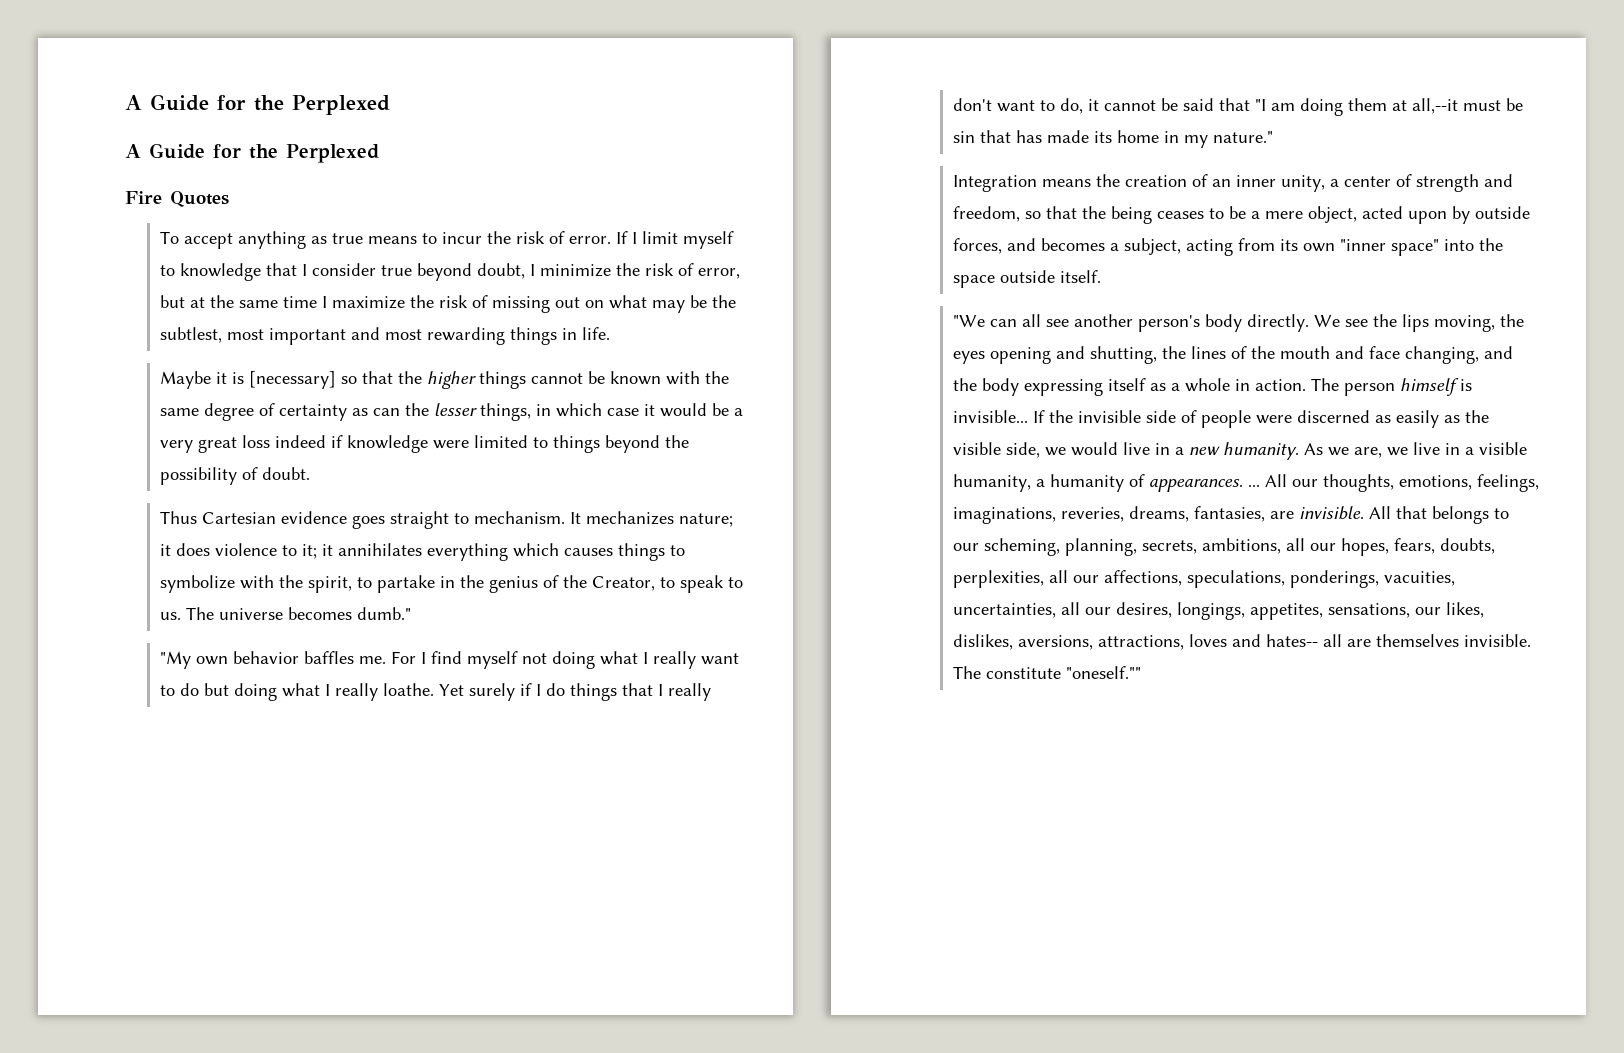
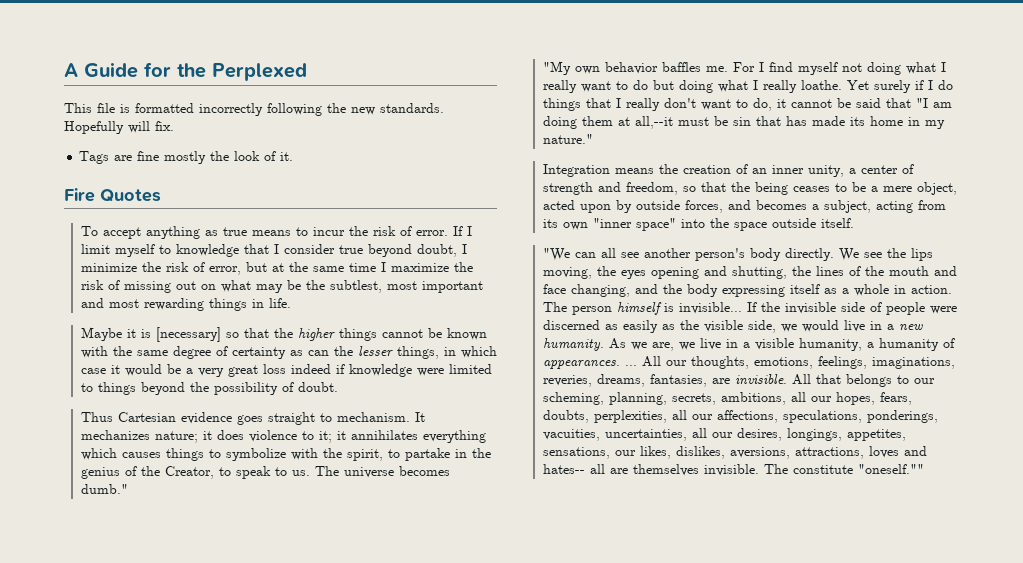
[125,94,390,115] [125,143,379,163] A Guide for the Perplexed // A Guide for the Perplexed -> [64,62,307,81] [64,103,444,116] [64,121,174,134] [79,151,294,164] A Guide for the Perplexed // This file is formatted incorrectly following the new standards. Hopefully will fix. // Tags are fine mostly the look of it.

